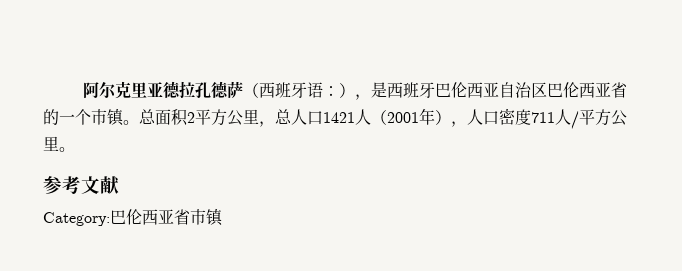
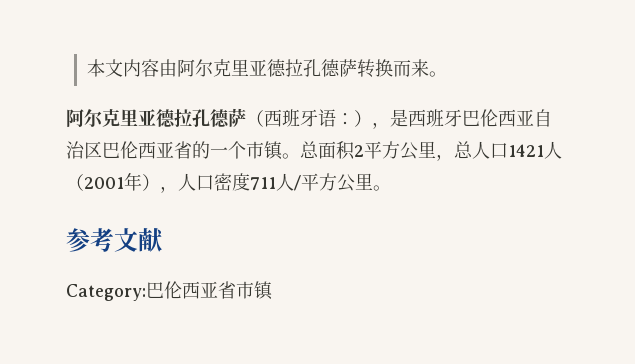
(83, 90) none -> [86,59,447,78] 本文内容由阿尔克里亚德拉孔德萨转换而来。 //

